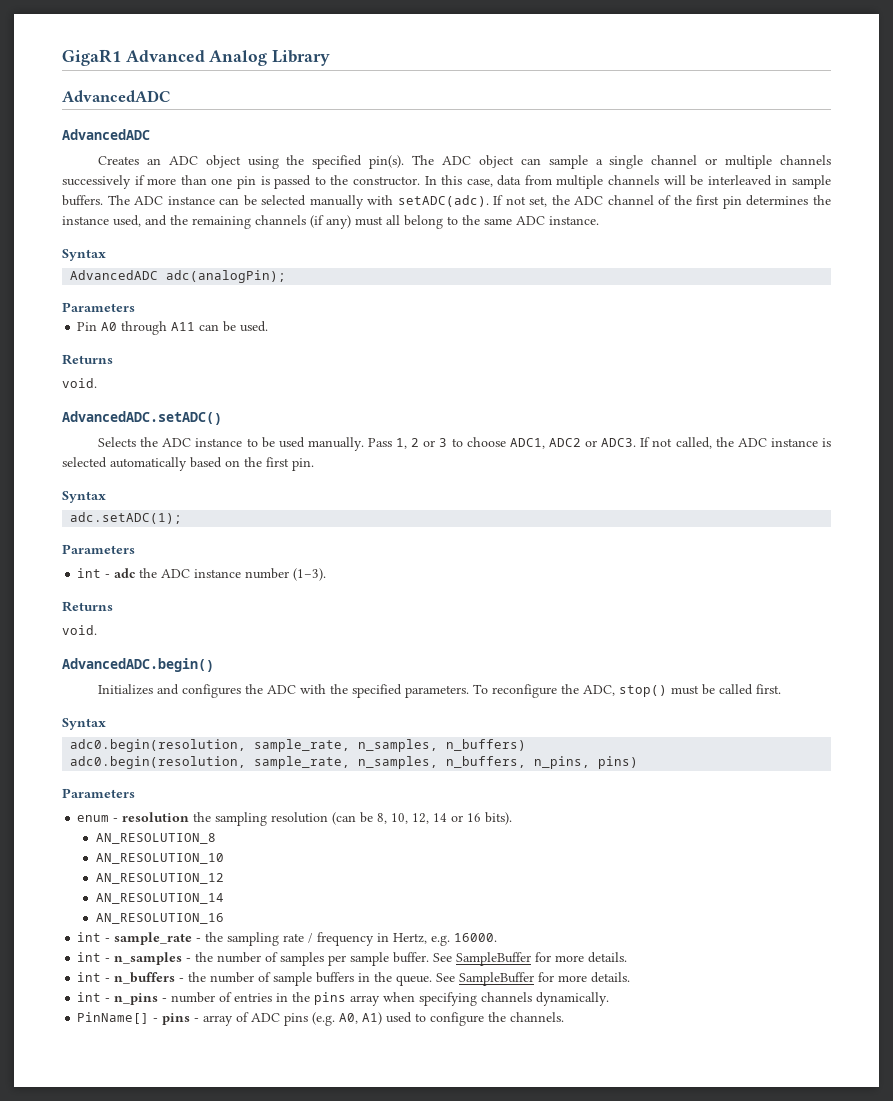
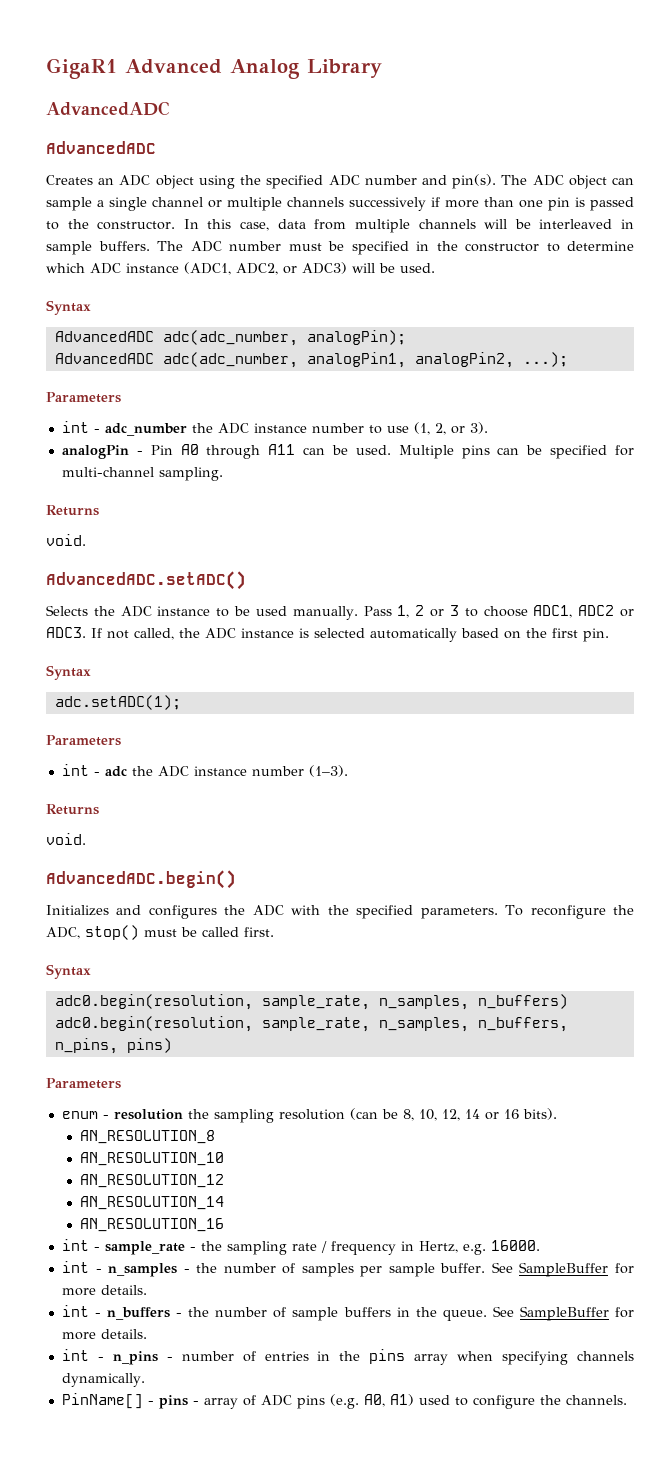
(363, 162) none -> [328,175,447,186] ADC number and
[167,195,831,209] [62,215,599,229] [62,249,106,261] [70,270,287,283] [62,302,135,312] instance can be selected manually with setADC(adc). If not set, the ADC channel of the first pin determines the instance used, and the remaining channels (if any) must all belong to the same ADC instance. // Syntax // AdvancedADC adc(analogPin); // Parameters // -> [229,241,634,255] [46,262,435,275] [46,300,91,315] [54,330,406,346] [54,352,568,368] [46,392,121,403] [61,421,488,436] [61,445,143,459] number must be specified in the constructor to determine which ADC instance (ADC1, ADC2, or ADC3) will be used. // Syntax // AdvancedADC adc(adc_number, analogPin); // AdvancedADC adc(adc_number, analogPin1, analogPin2, ...); // Parameters // int - adc_number the ADC instance number to use (1, 2, or 3). // analogPin -
(269, 326) none -> [398,445,634,459] [61,467,223,481] Multiple pins can be specified for multi-channel sampling.

